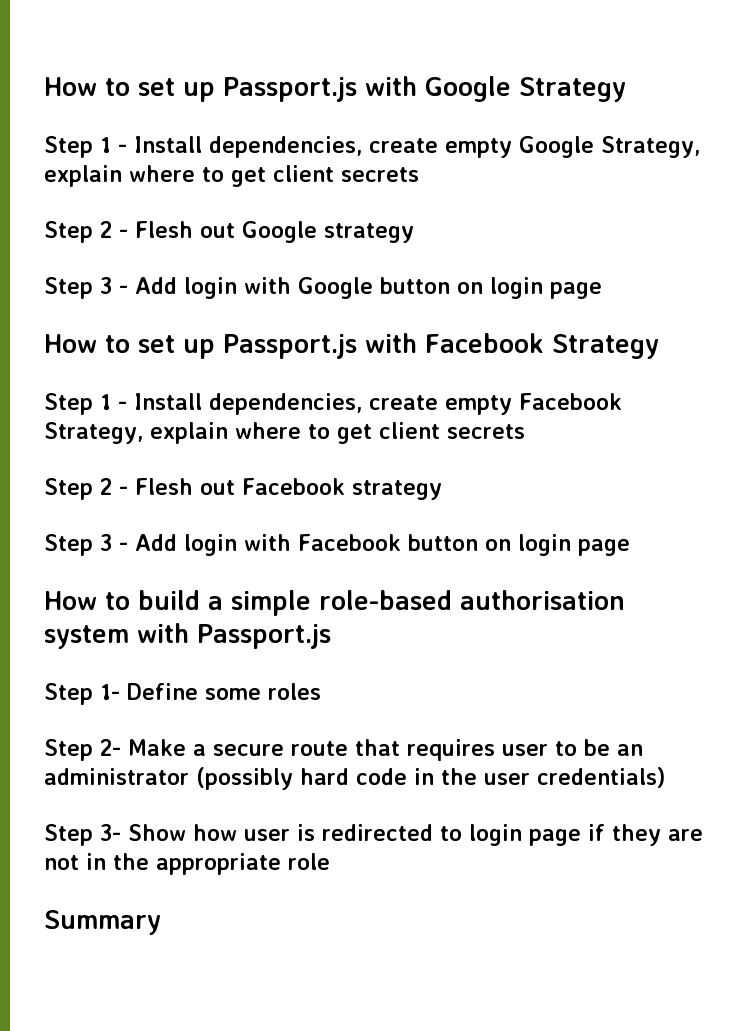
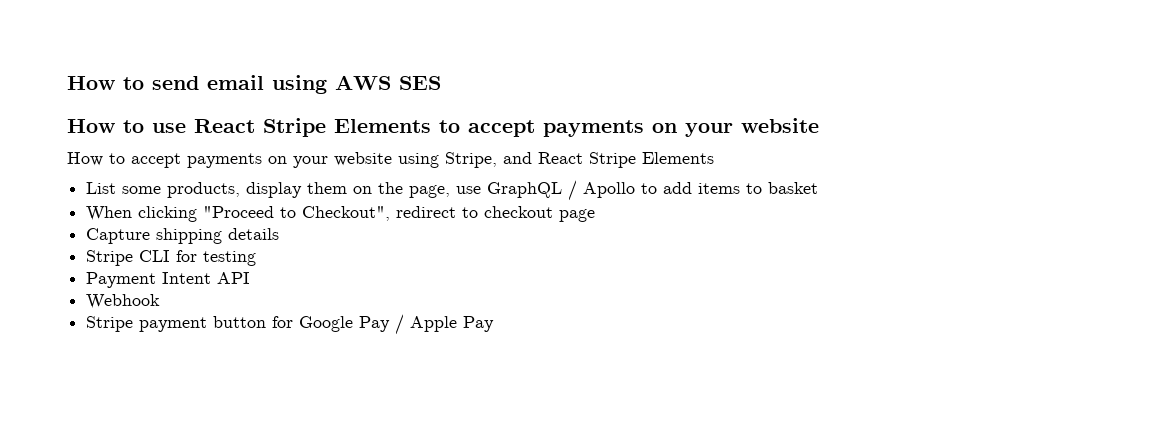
[44,76,626,102] [44,136,700,158] [44,165,419,187] [44,221,414,243] [44,277,602,299] [44,333,659,359] [44,393,622,415] [44,422,525,444] [44,478,442,500] [44,534,630,556] [44,590,625,616] [44,623,331,649] [44,683,321,705] [44,739,643,761] [44,767,665,790] [44,824,703,846] [44,853,330,875] [44,910,161,935] How to set up Passport.js with Google Strategy // Step 1 - Install dependencies, create empty Google Strategy, explain where to get client secrets // Step 2 - Flesh out Google strategy // Step 3 - Add login with Google button on login page // How to set up Passport.js with Facebook Strategy // Step 1 - Install dependencies, create empty Facebook Strategy, explain where to get client secrets // Step 2 - Flesh out Facebook strategy // Step 3 - Add login with Facebook button on login page // How to build a simple role-based authorisation system with Passport.js // Step 1- Define some roles // Step 2- Make a secure route that requires user to be an administrator (possibly hard code in the user credentials) // Step 3- Show how user is redirected to login page if they are not in the appropriate role // Summary -> [67,75,441,94] [67,118,819,137] [67,152,714,168] [86,180,819,201] [86,206,596,222] [86,228,280,244] [86,250,257,266] [86,272,251,288] [86,294,161,309] [86,314,495,335] How to send email using AWS SES // How to use React Stripe Elements to accept payments on your website // How to accept payments on your website using Stripe, and React Stripe Elements // List some products, display them on the page, use GraphQL / Apollo to add items to basket // When clicking "Proceed to Checkout", redirect to checkout page // Capture shipping details // Stripe CLI for testing // Payment Intent API // Webhook // Stripe payment button for Google Pay / Apple Pay

